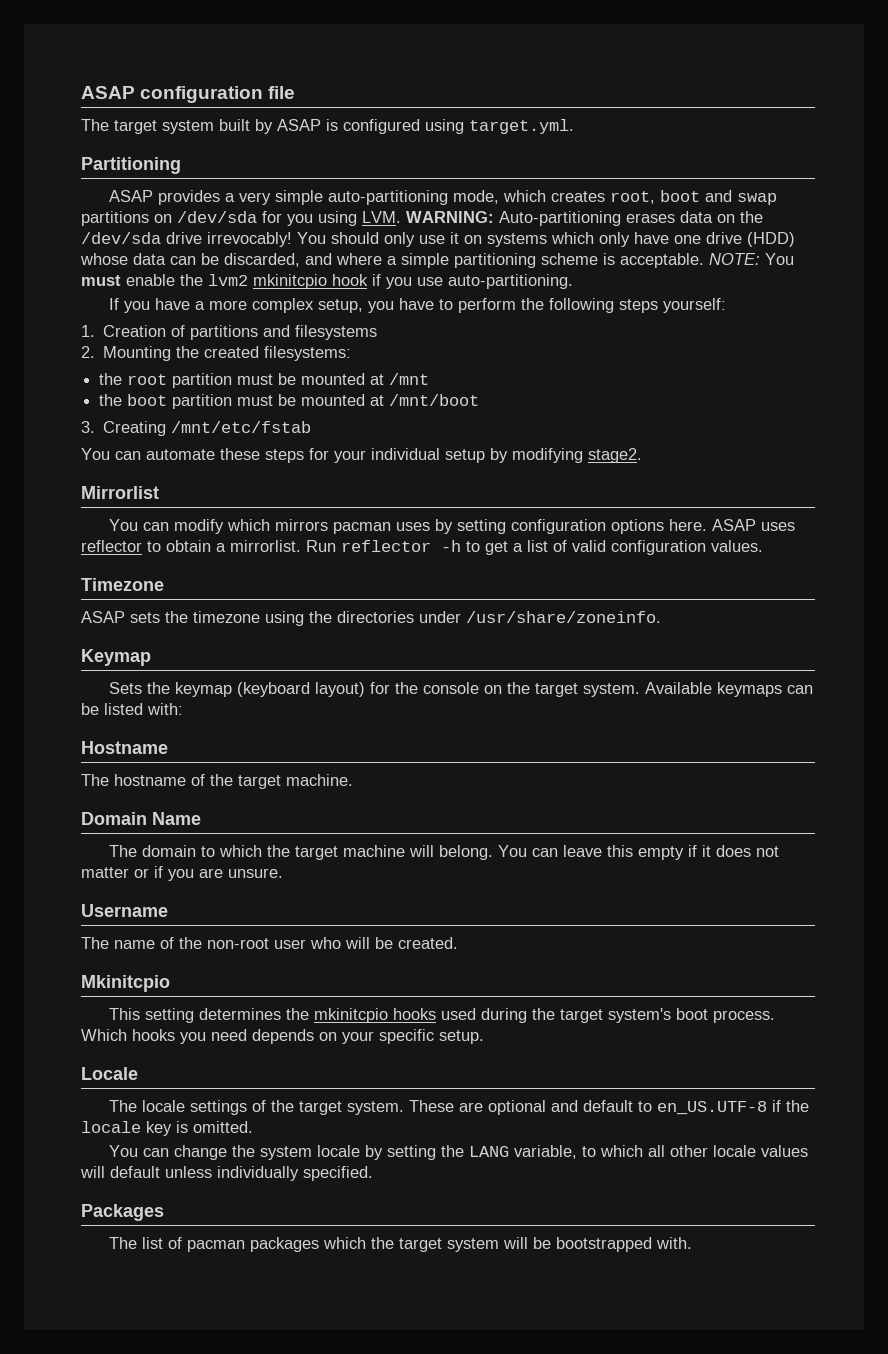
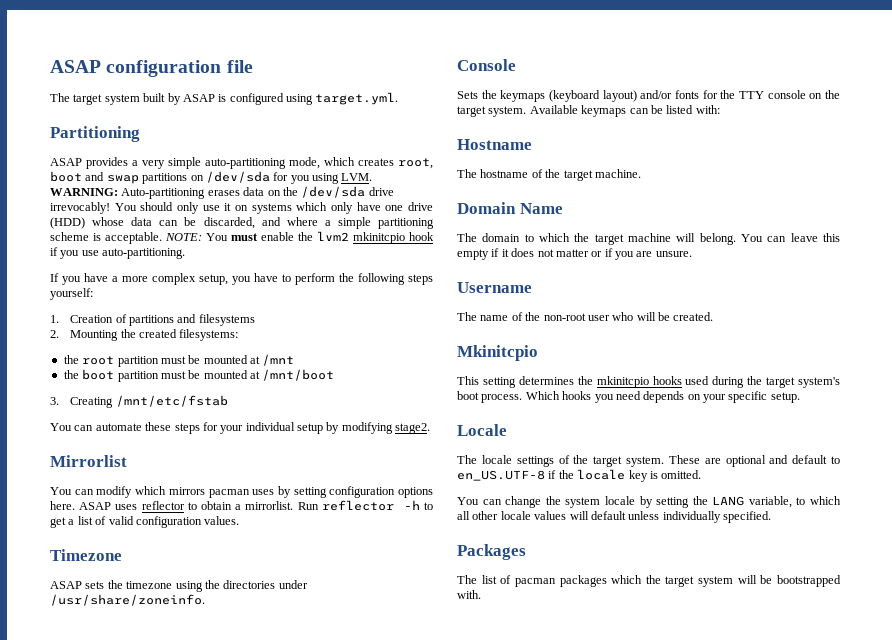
[81,649,151,666] Keymap -> [457,59,516,71] Console
[175,682,233,697] keymap -> [500,90,546,102] keymaps
(366, 689) none -> [640,90,699,99] and/or fonts
(419, 688) none -> [739,91,764,99] TTY

